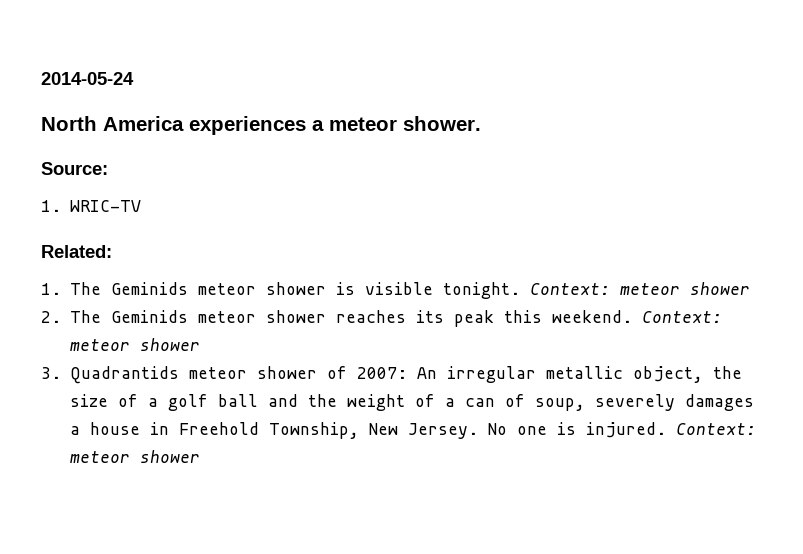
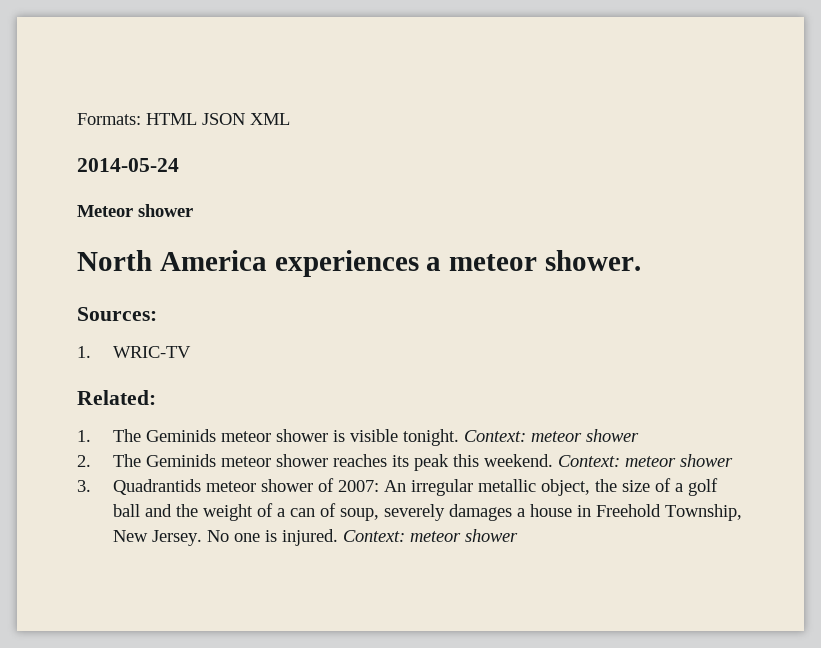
(41, 78) none -> [77,113,290,125] Formats: HTML JSON XML //
(134, 78) none -> [77,204,193,217] // Meteor shower
[41,162,108,175] Source: -> [77,307,157,321] Sources:

